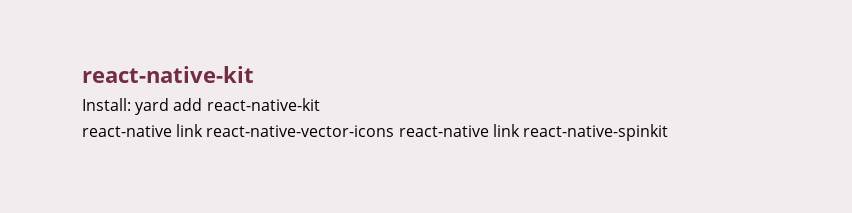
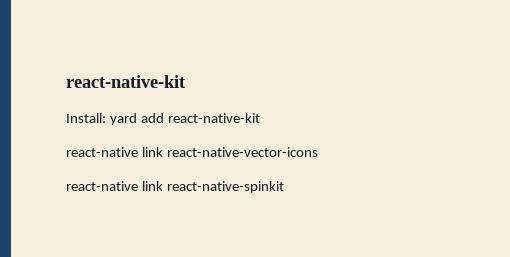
(395, 131) none -> (318, 152) //

